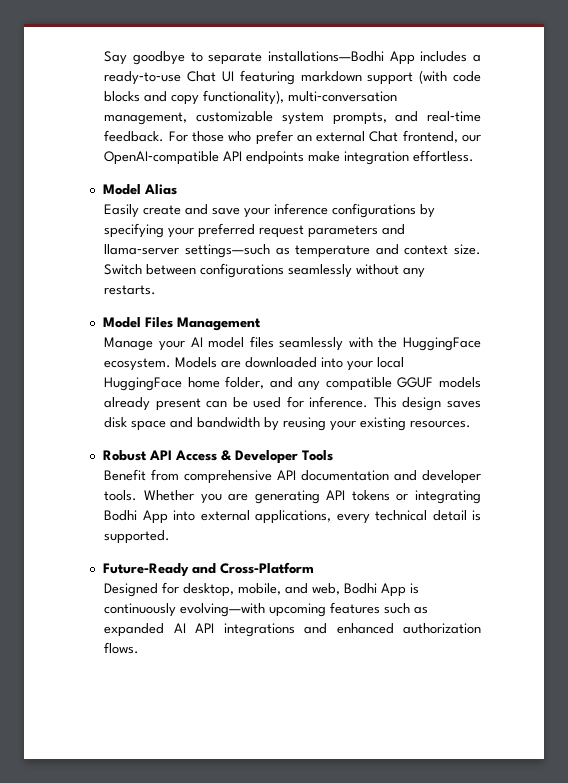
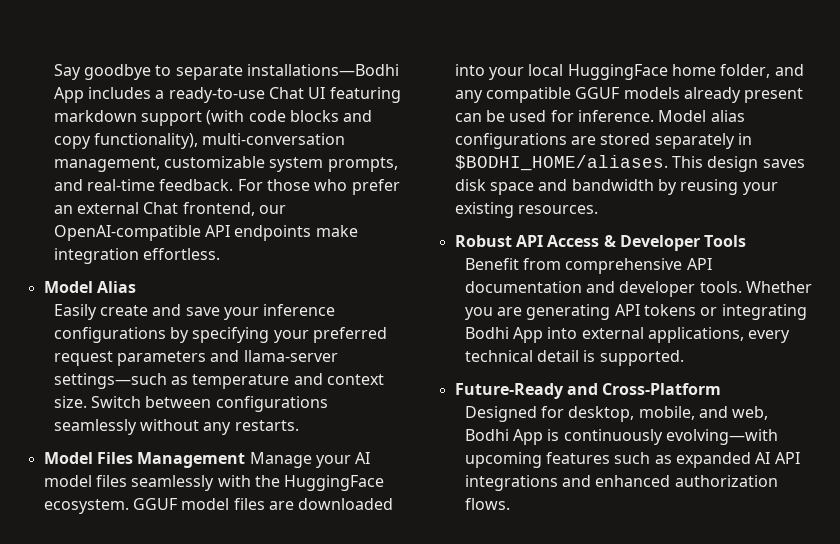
(261, 324) // -> (246, 460) none
[175,357,218,368] Models -> [132,498,265,510] GGUF model files
(369, 402) none -> [658,110,745,122] [454,133,752,149] [454,155,668,171] Model alias configurations are stored separately in $BODHI_HOME/aliases.

